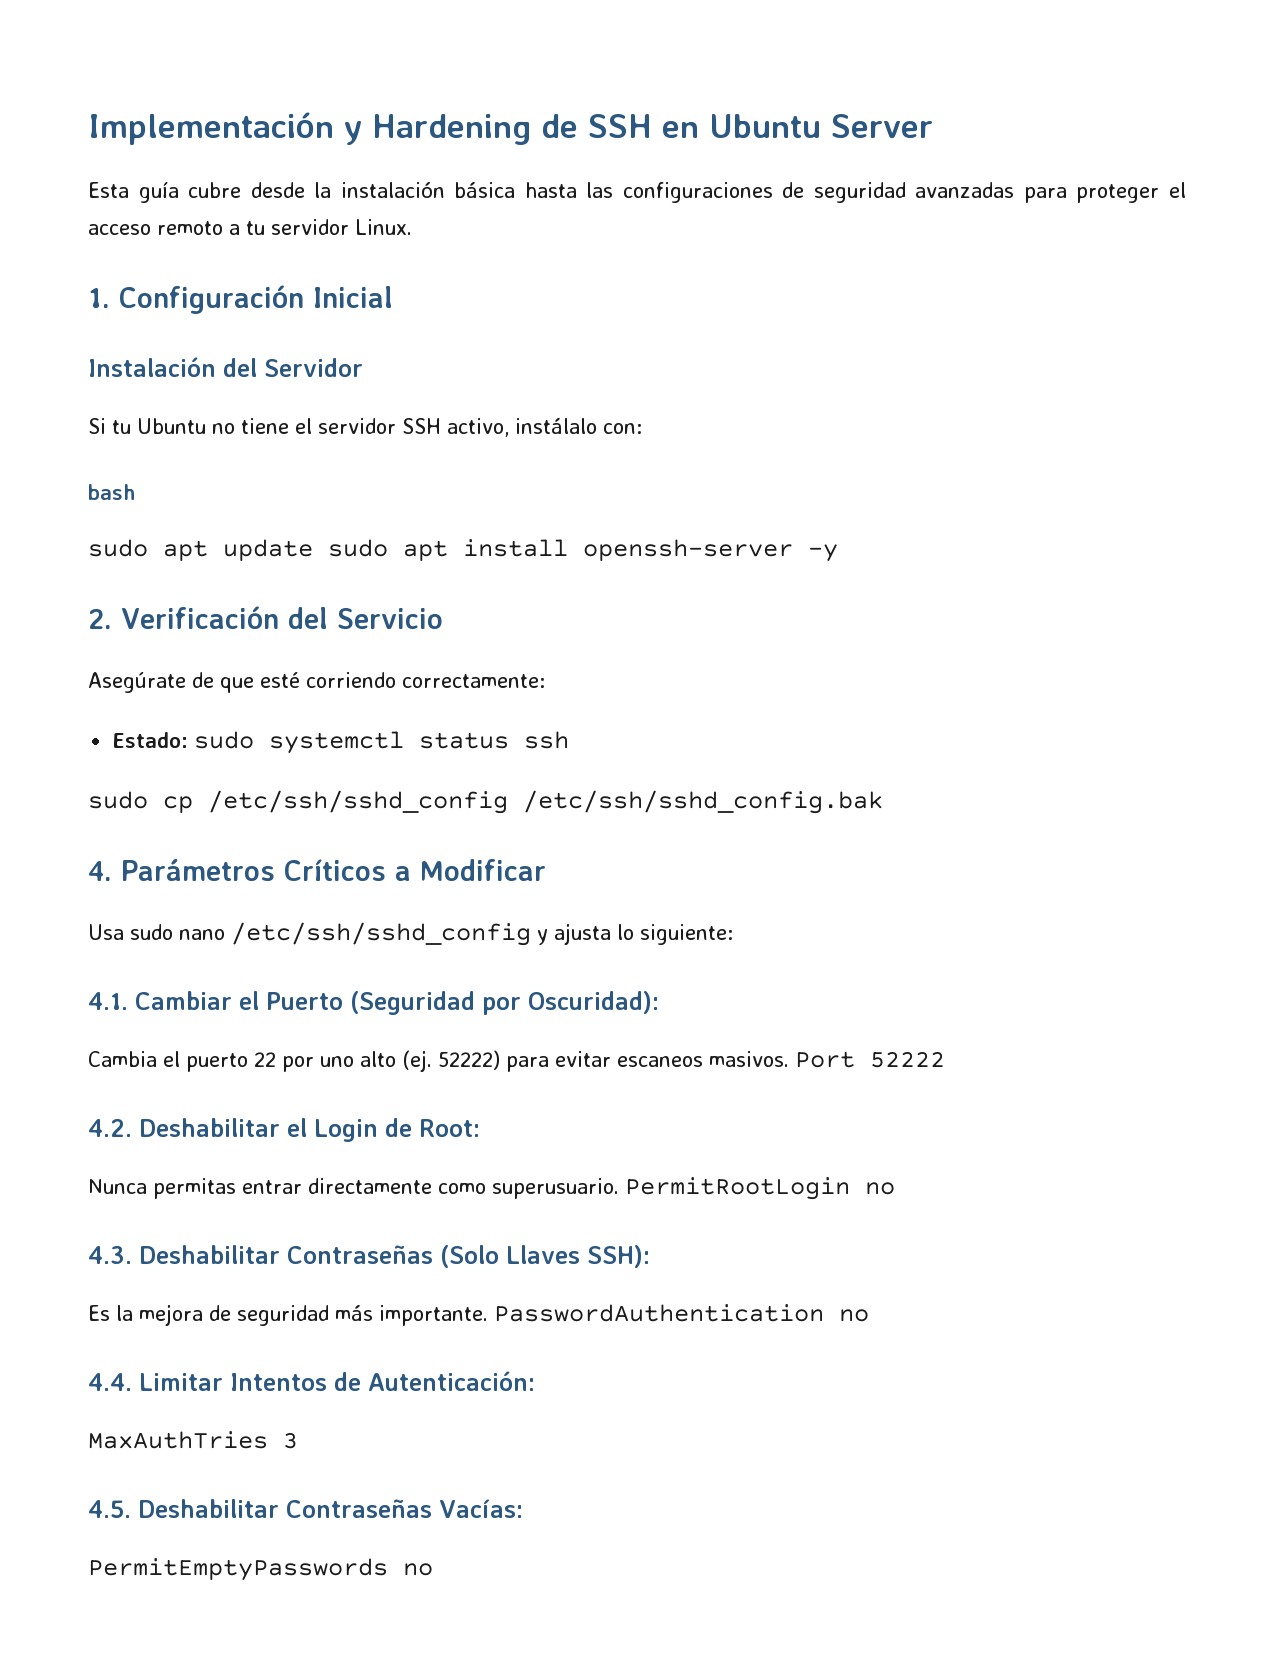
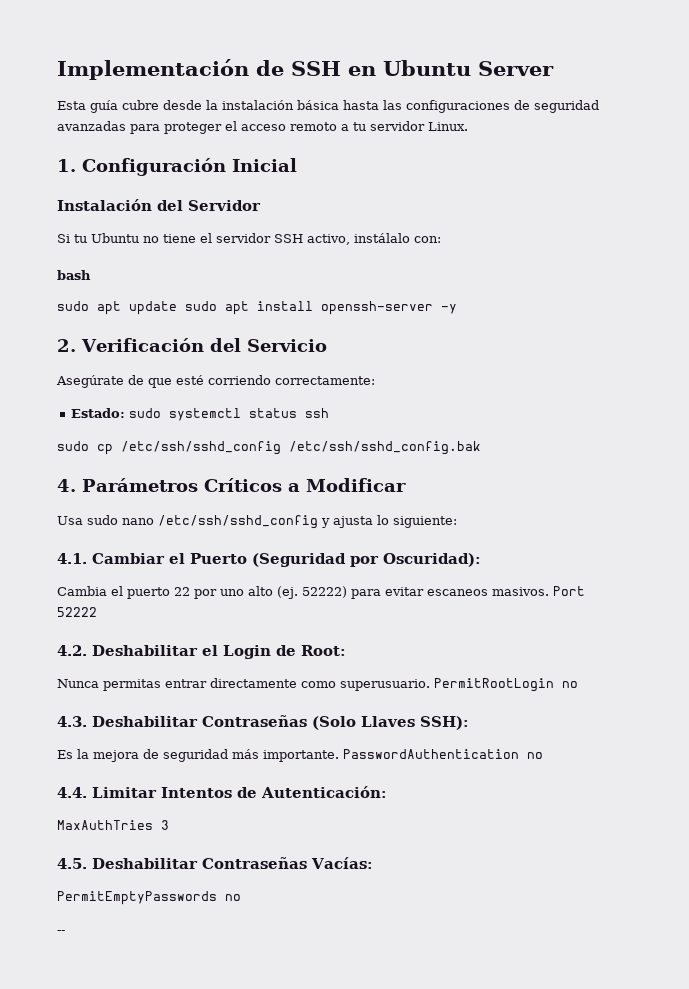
[344,114,531,145] y Hardening -> (249, 69) none
(433, 1569) none -> [57,930,65,934] // --

